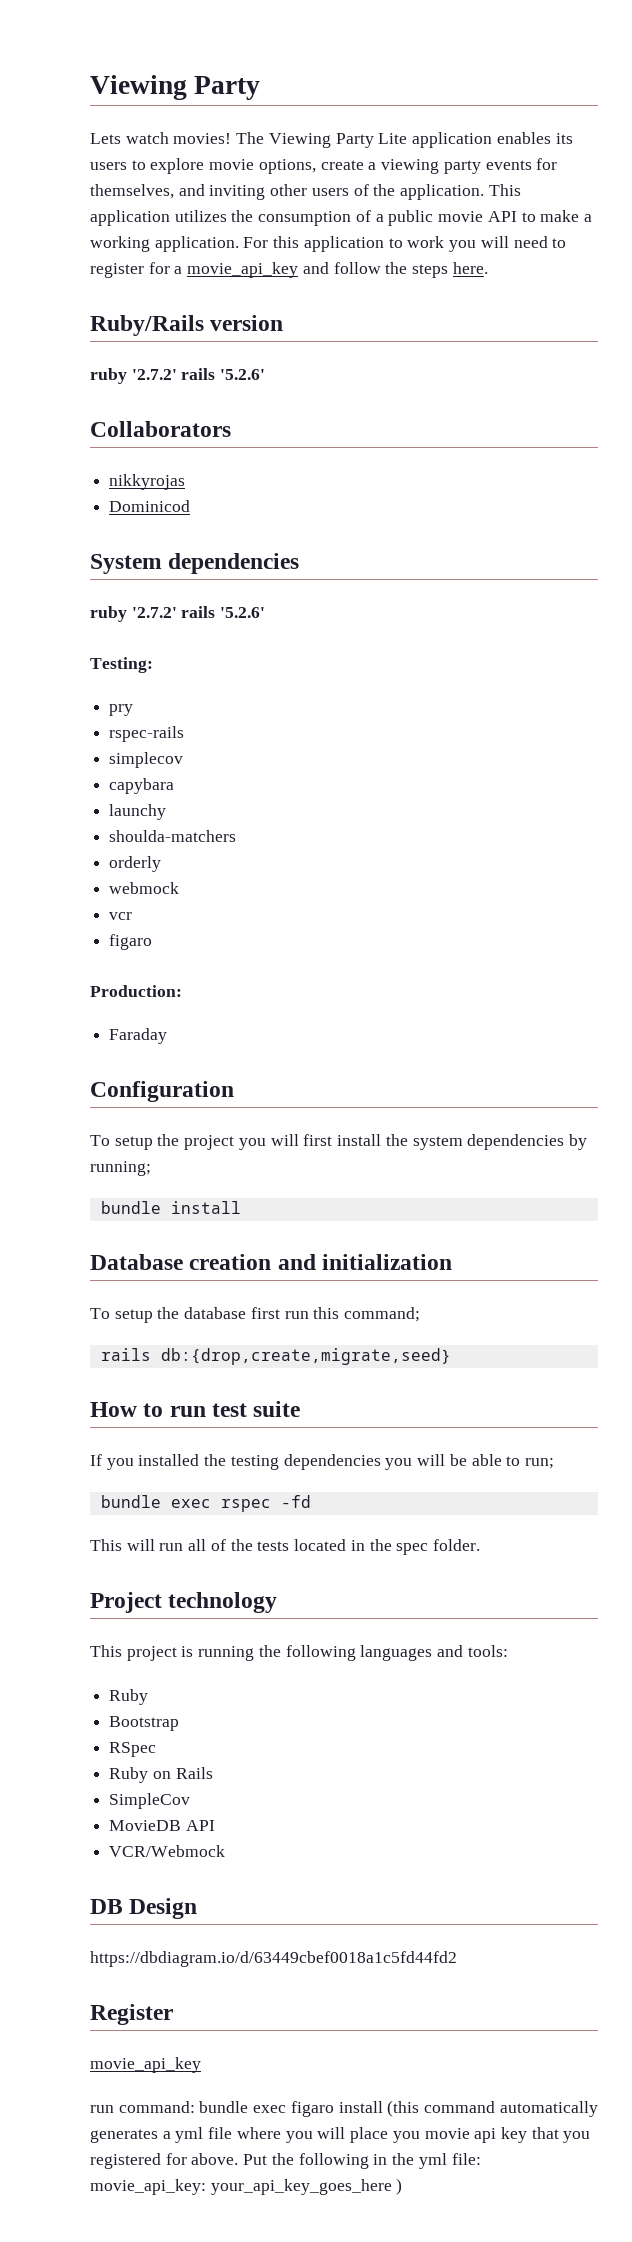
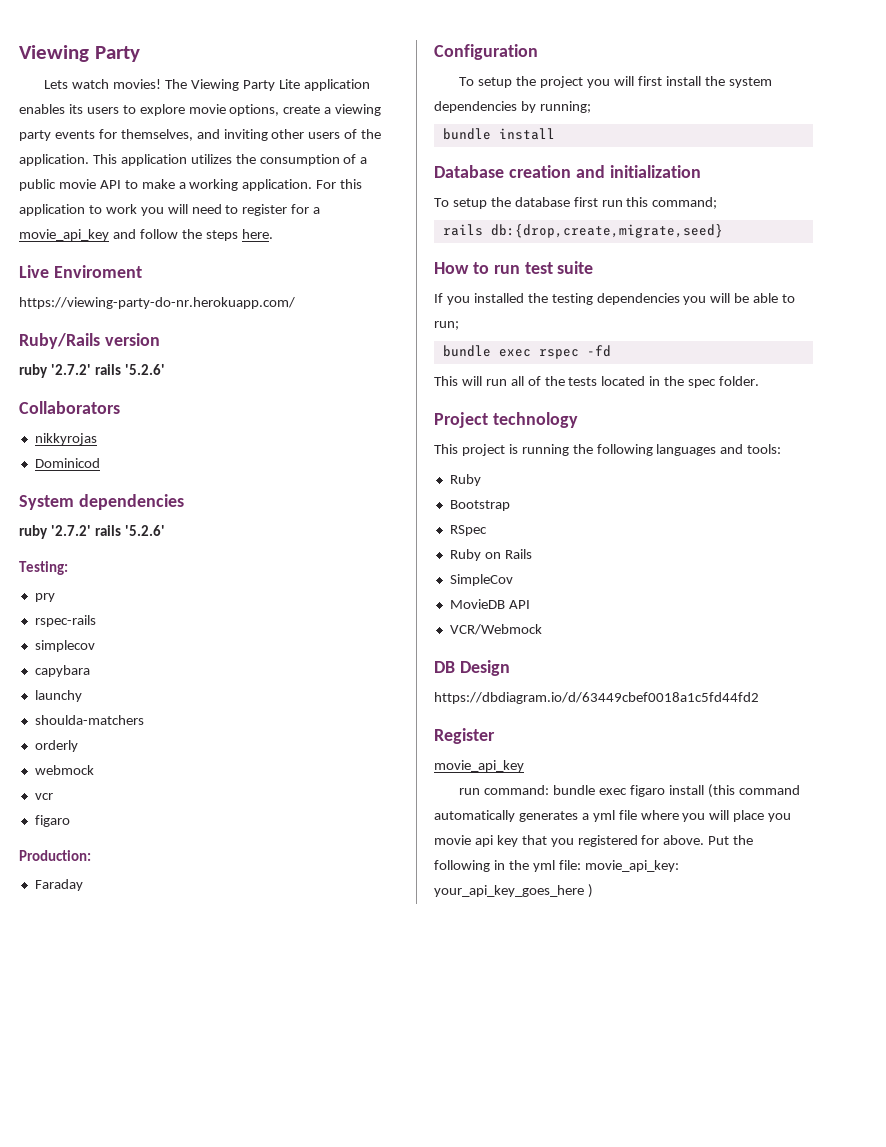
(488, 268) none -> [19,265,142,278] [19,297,295,309] // Live Enviroment // https://viewing-party-do-nr.herokuapp.com/

